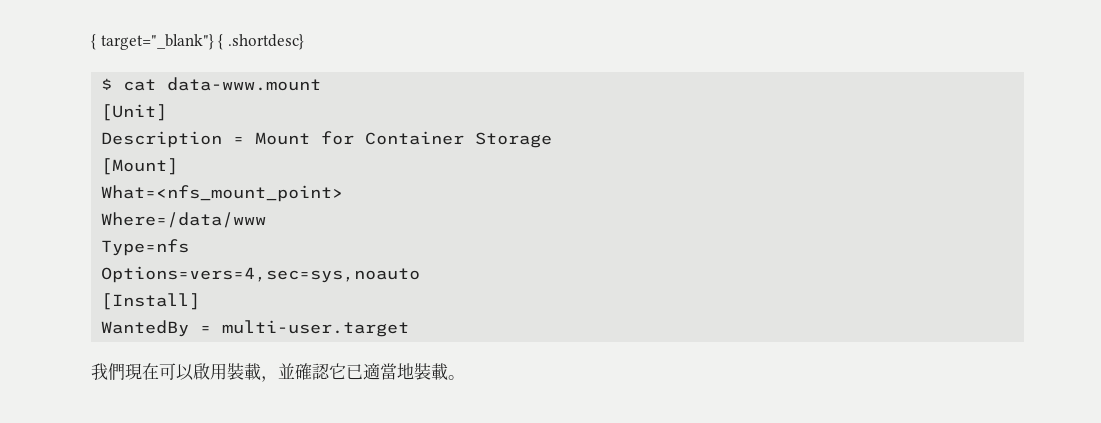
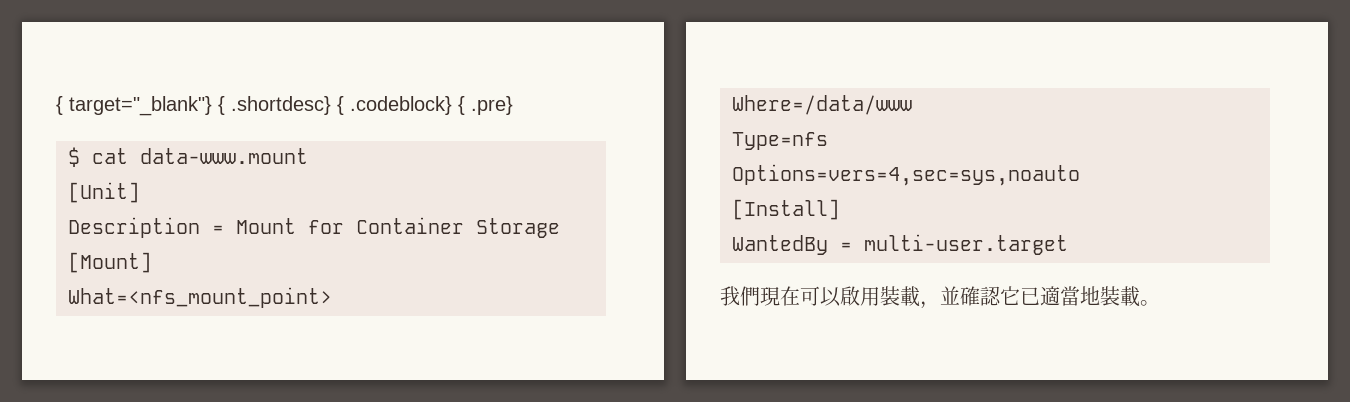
(304, 42) none -> [337,96,513,115] { .codeblock} { .pre}

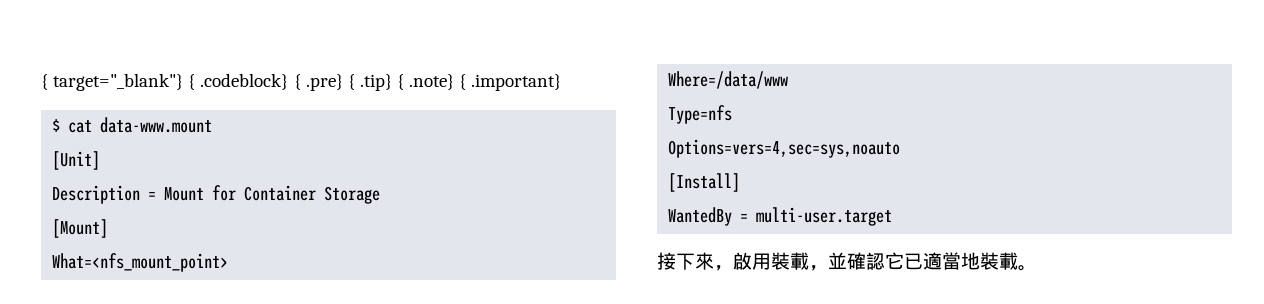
[231,96,344,115] .shortdesc} { -> (196, 82) none
(513, 105) none -> [347,74,562,91] { .tip} { .note} { .important}
[720,286,841,307] 我們現在可以 -> [657,252,733,271] 接下來，

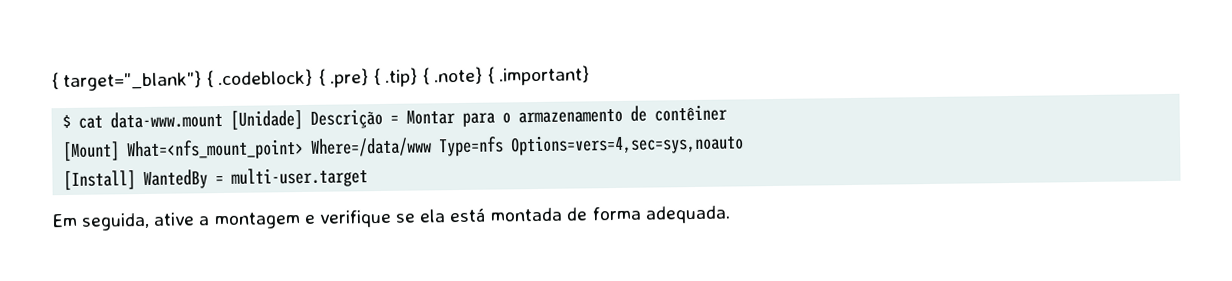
[52,151,101,170] [52,185,381,204] // [Unit] // Description = Mount for Container Storage -> [230,104,728,130] [Unidade] Descrição = Montar para o armazenamento de contêiner
(109, 228) // -> (121, 151) none
(229, 262) // -> (305, 149) none
(789, 80) // -> (433, 147) none
(733, 114) // -> (505, 146) none
(741, 182) // -> (137, 180) none
[657,252,1037,271] 接下來，啟用裝載，並確認它已適當地裝載。 -> [52,205,731,231] Em seguida, ative a montagem e verifique se ela está montada de forma adequada.

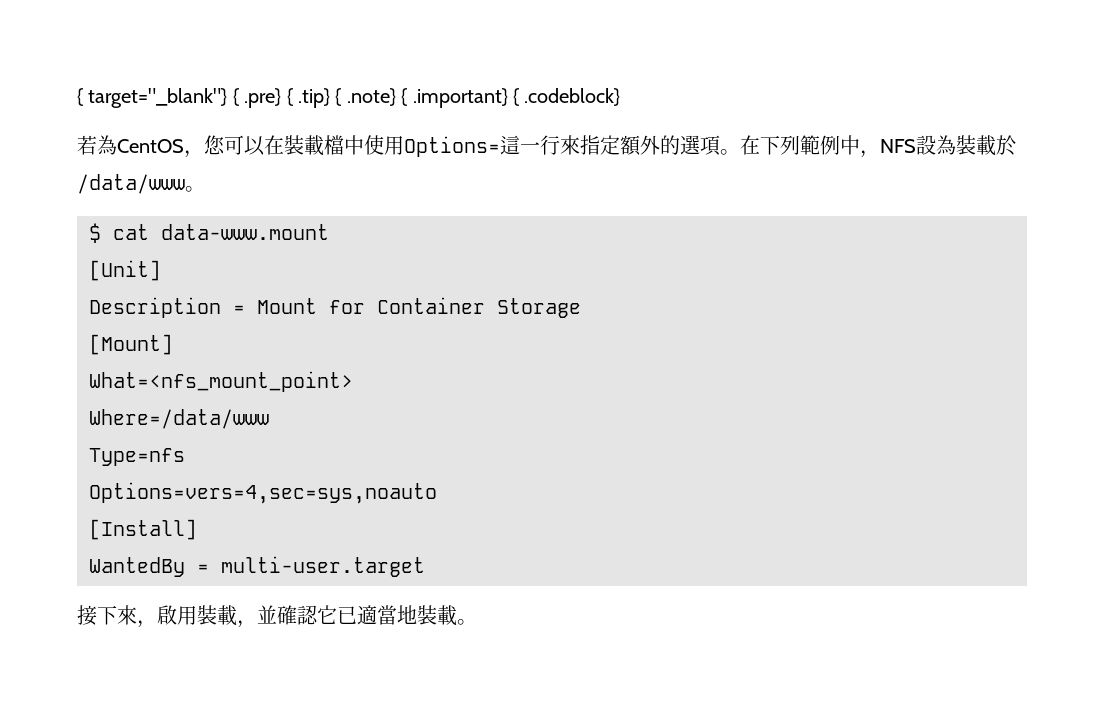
[218,68,326,88] .codeblock} { -> (239, 97) none
[62,104,728,130] // $ cat data-www.mount [Unidade] Descrição = Montar para o armazenamento de contêiner -> [513,88,621,106] [77,135,1016,158] [77,174,205,194] [89,223,329,243] [89,260,161,281] [89,297,581,318] { .codeblock} // 若為CentOS，您可以在裝載檔中使用Options=這一行來指定額外的選項。在下列範例中，NFS設為裝載於/data/www。 // $ cat data-www.mount // [Unit] // Description = Mount for Container Storage
(121, 151) none -> (173, 344) //
(305, 149) none -> (353, 381) //
(433, 147) none -> (269, 419) //
(505, 146) none -> (185, 457) //
(137, 180) none -> (197, 529) //
[52,205,731,231] Em seguida, ative a montagem e verifique se ela está montada de forma adequada. -> [77,605,477,628] 接下來，啟用裝載，並確認它已適當地裝載。

